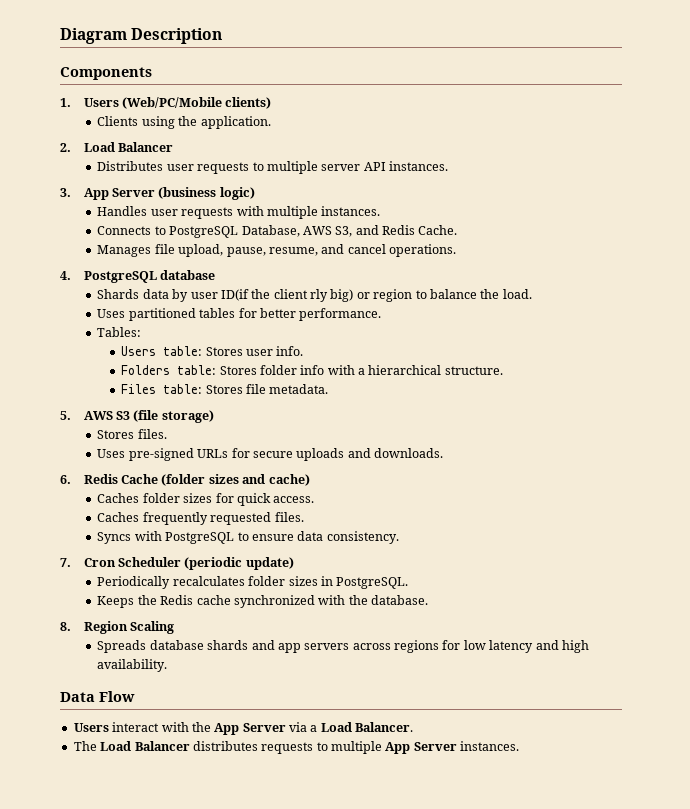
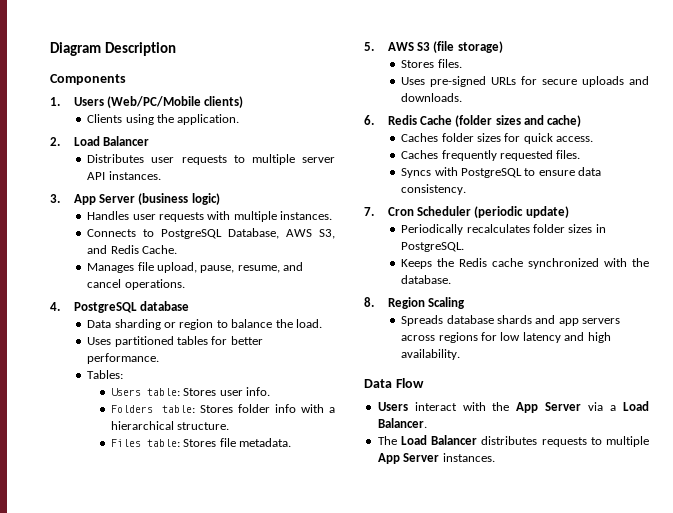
[97,289,354,302] Shards data by user ID(if the client rly big) -> [87,319,161,330] Data sharding

